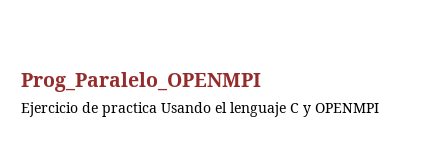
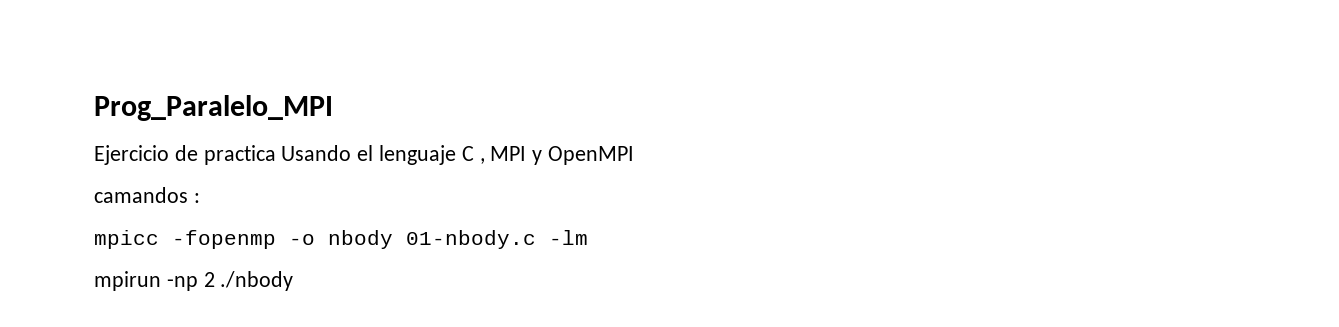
[21,72,261,92] Prog_Paralelo_OPENMPI -> [94,95,333,121] Prog_Paralelo_MPI
[303,103,379,117] y OPENMPI -> [479,146,635,165] [94,187,200,203] [94,230,588,249] [94,271,294,291] , MPI y OpenMPI // camandos : // mpicc -fopenmp -o nbody 01-nbody.c -lm // mpirun -np 2 ./nbody

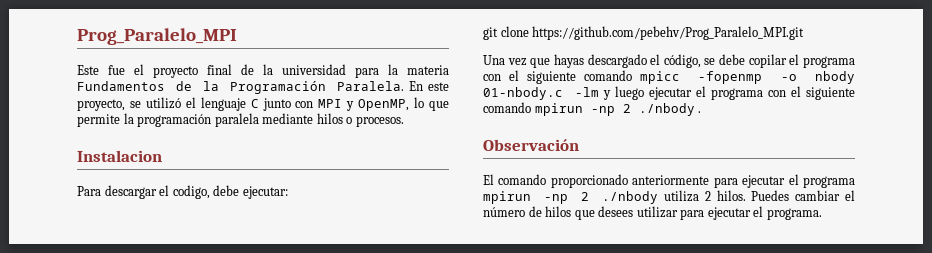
[94,145,635,165] [94,187,200,203] Ejercicio de practica Usando el lenguaje C , MPI y OpenMPI // camandos : // -> [77,64,449,78] [77,81,450,94] [77,97,450,111] [77,113,404,127] [77,150,162,162] [77,185,288,199] [483,26,805,40] [483,54,855,68] [483,70,633,84] Este fue el proyecto final de la universidad para la materia Fundamentos de la Programación Paralela. En este proyecto, se utilizó el lenguaje C junto con MPI y OpenMP, lo que permite la programación paralela mediante hilos o procesos. // Instalacion // Para descargar el codigo, debe ejecutar: // git clone https://github.com/pebehv/Prog_Paralelo_MPI.git // Una vez que hayas descargado el código, se debe copilar el programa con el siguiente comando
[94,271,294,291] // mpirun -np 2 ./nbody -> [602,86,855,100] [483,102,702,116] [483,139,579,151] [483,174,855,188] [483,190,855,204] [483,206,822,220] y luego ejecutar el programa con el siguiente comando mpirun -np 2 ./nbody . // Observación // El comando proporcionado anteriormente para ejecutar el programa mpirun -np 2 ./nbody utiliza 2 hilos. Puedes cambiar el número de hilos que desees utilizar para ejecutar el programa.

